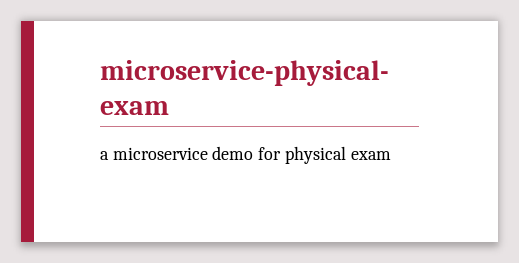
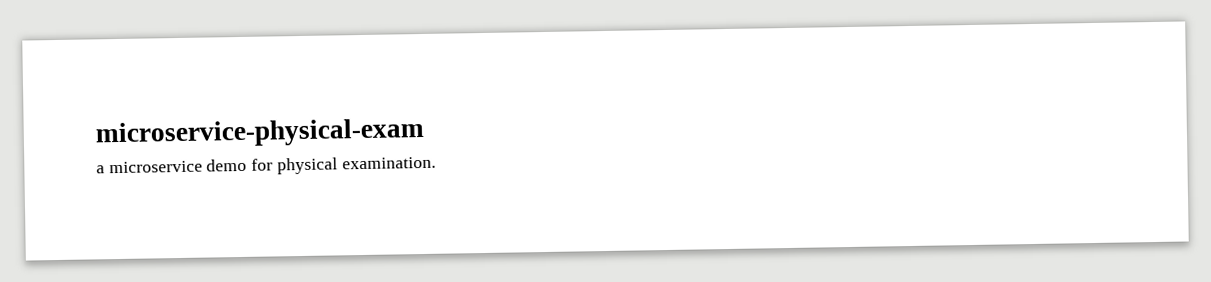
[350,151,391,160] exam -> [341,156,436,170] examination.

